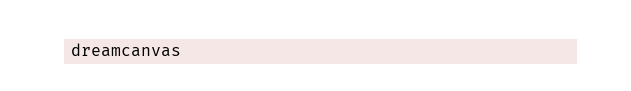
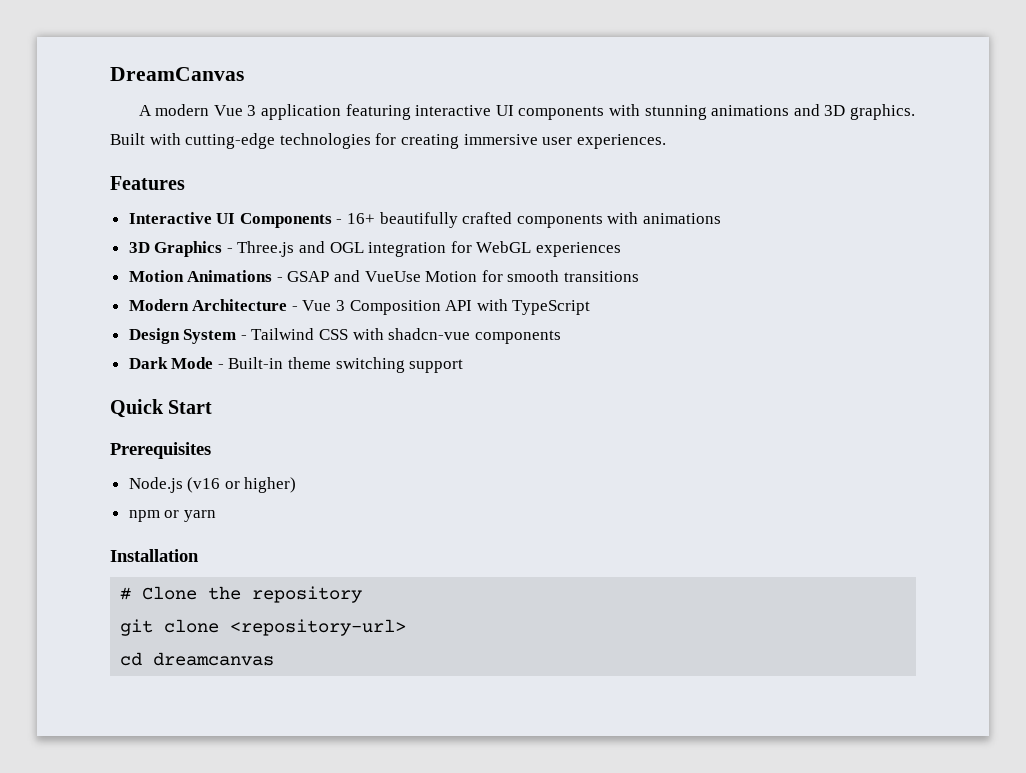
(71, 50) none -> [110,67,244,81] [138,104,915,120] [110,133,666,149] [110,176,185,190] [128,212,722,228] [128,241,622,257] [128,270,640,282] [128,299,591,315] [128,328,561,344] [128,357,464,373] [110,399,213,418] [110,442,211,459] [128,477,297,493] [128,510,216,522] [110,549,199,562] [120,586,363,603] [120,619,407,636] [120,652,143,666] DreamCanvas // A modern Vue 3 application featuring interactive UI components with stunning animations and 3D graphics. Built with cutting-edge technologies for creating immersive user experiences. // Features // Interactive UI Components - 16+ beautifully crafted components with animations // 3D Graphics - Three.js and OGL integration for WebGL experiences // Motion Animations - GSAP and VueUse Motion for smooth transitions // Modern Architecture - Vue 3 Composition API with TypeScript // Design System - Tailwind CSS with shadcn-vue components // Dark Mode - Built-in theme switching support // Quick Start // Prerequisites // Node.js (v16 or higher) // npm or yarn // Installation // # Clone the repository // git clone <repository-url> // cd

